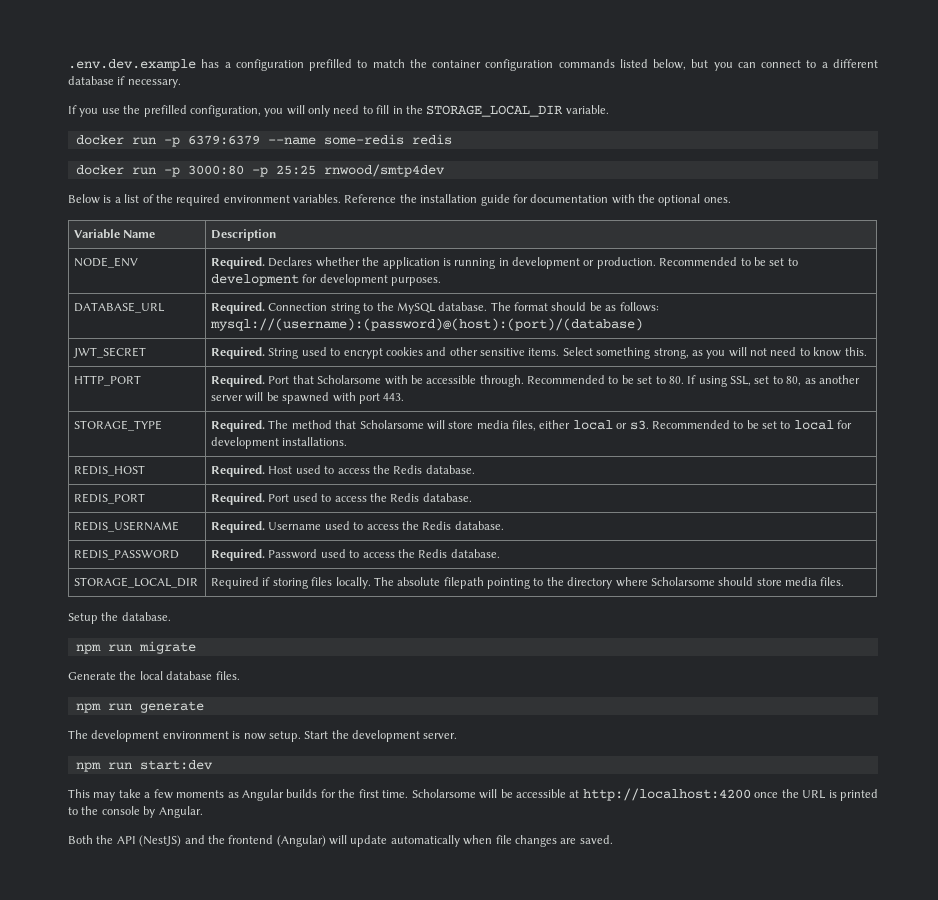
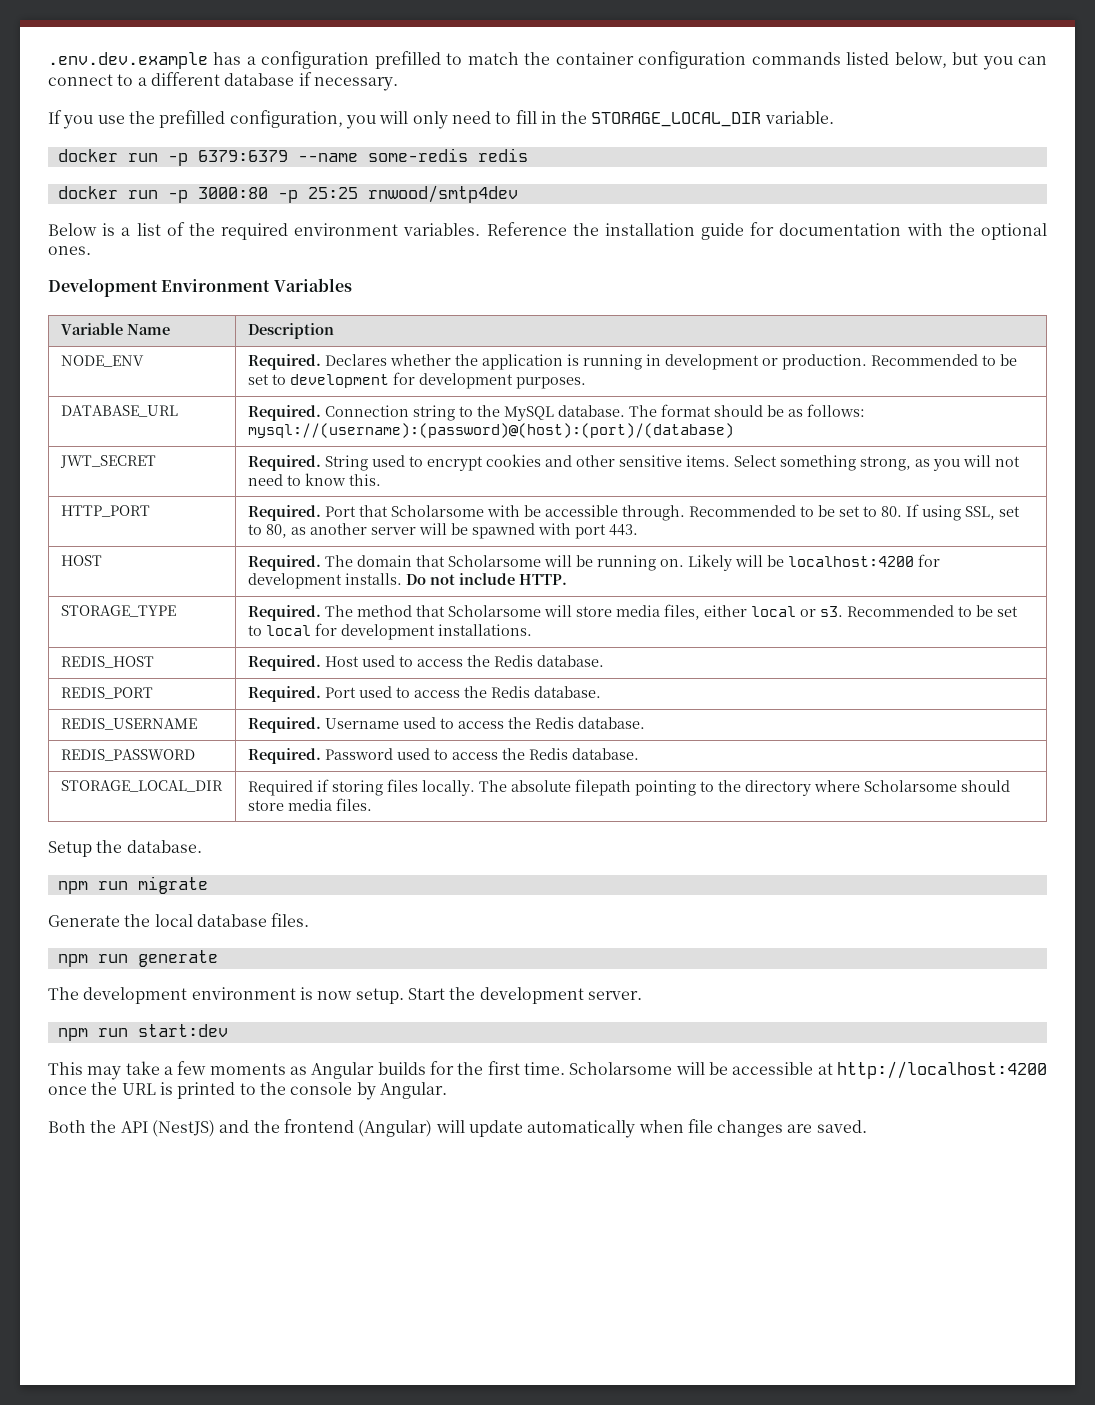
(731, 200) none -> [48,278,352,297] // Development Environment Variables
(405, 397) none -> [60,555,102,566] [247,554,940,571] [247,573,567,589] // HOST | Required. The domain that Scholarsome will be running on. Likely will be localhost:4200 for development installs. Do not include HTTP.

